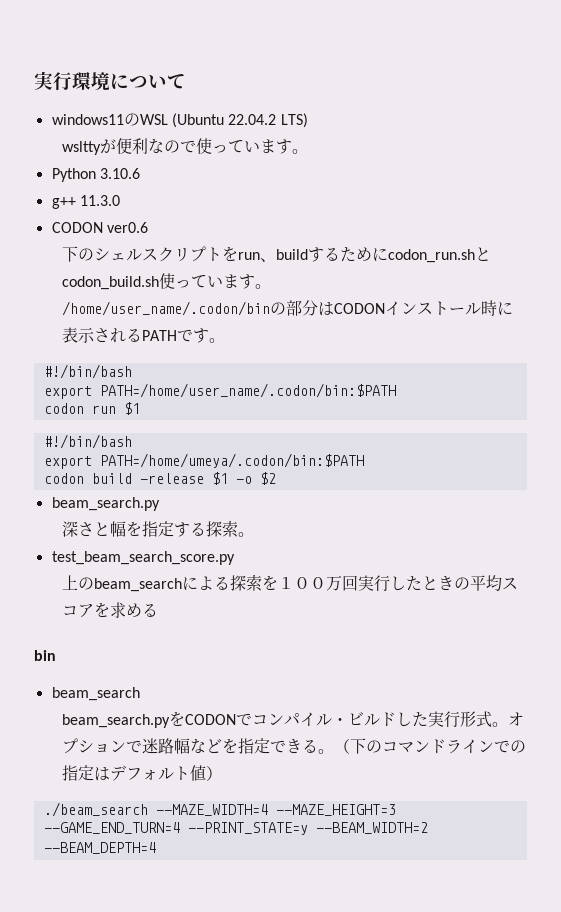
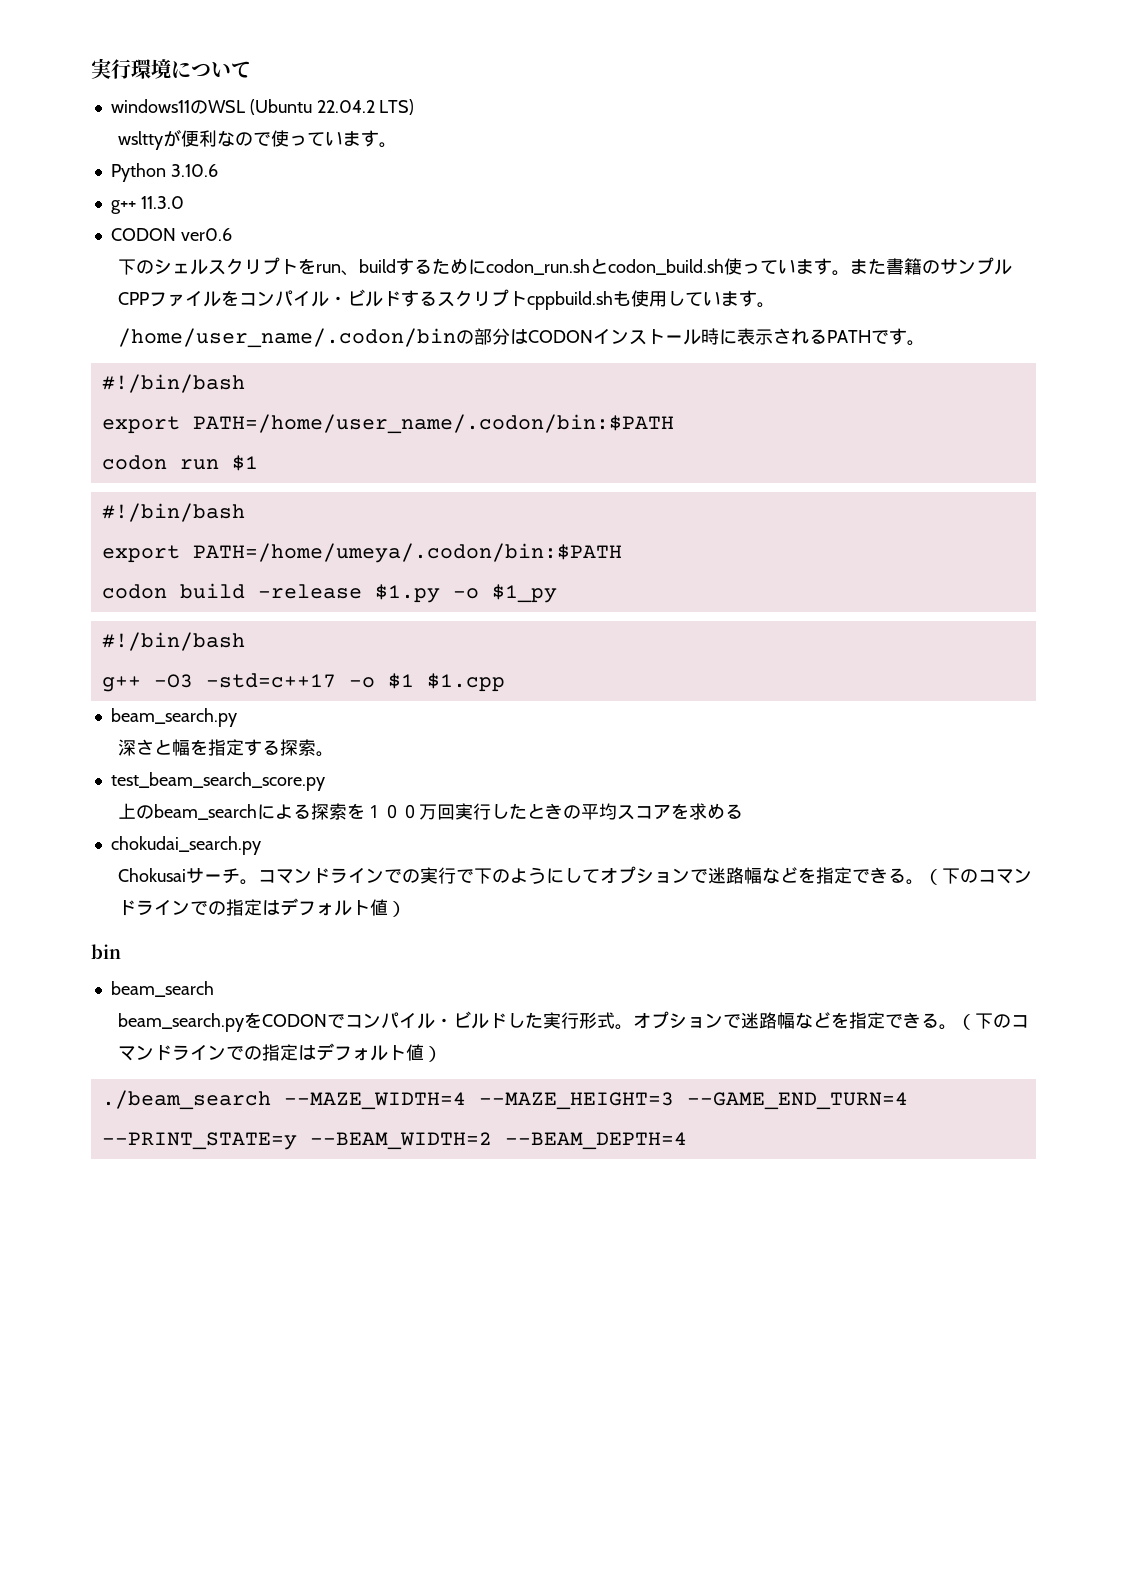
(271, 286) none -> [850,257,1013,275] [118,289,776,310] また書籍のサンプルCPPファイルをコンパイル・ビルドするスクリプトcppbuild.shも使用しています。
[211,472,276,485] $1 -o $2 -> [374,584,557,603] [101,632,245,651] [101,673,505,692] $1.py -o $1_py // #!/bin/bash // g++ -O3 -std=c++17 -o $1 $1.cpp
(158, 610) none -> [110,836,261,855] [118,866,1033,885] [118,898,407,917] // chokudai_search.py // Chokusaiサーチ。コマンドラインでの実行で下のようにしてオプションで迷路幅などを指定できる。（下のコマンドラインでの指定はデフォルト値）

